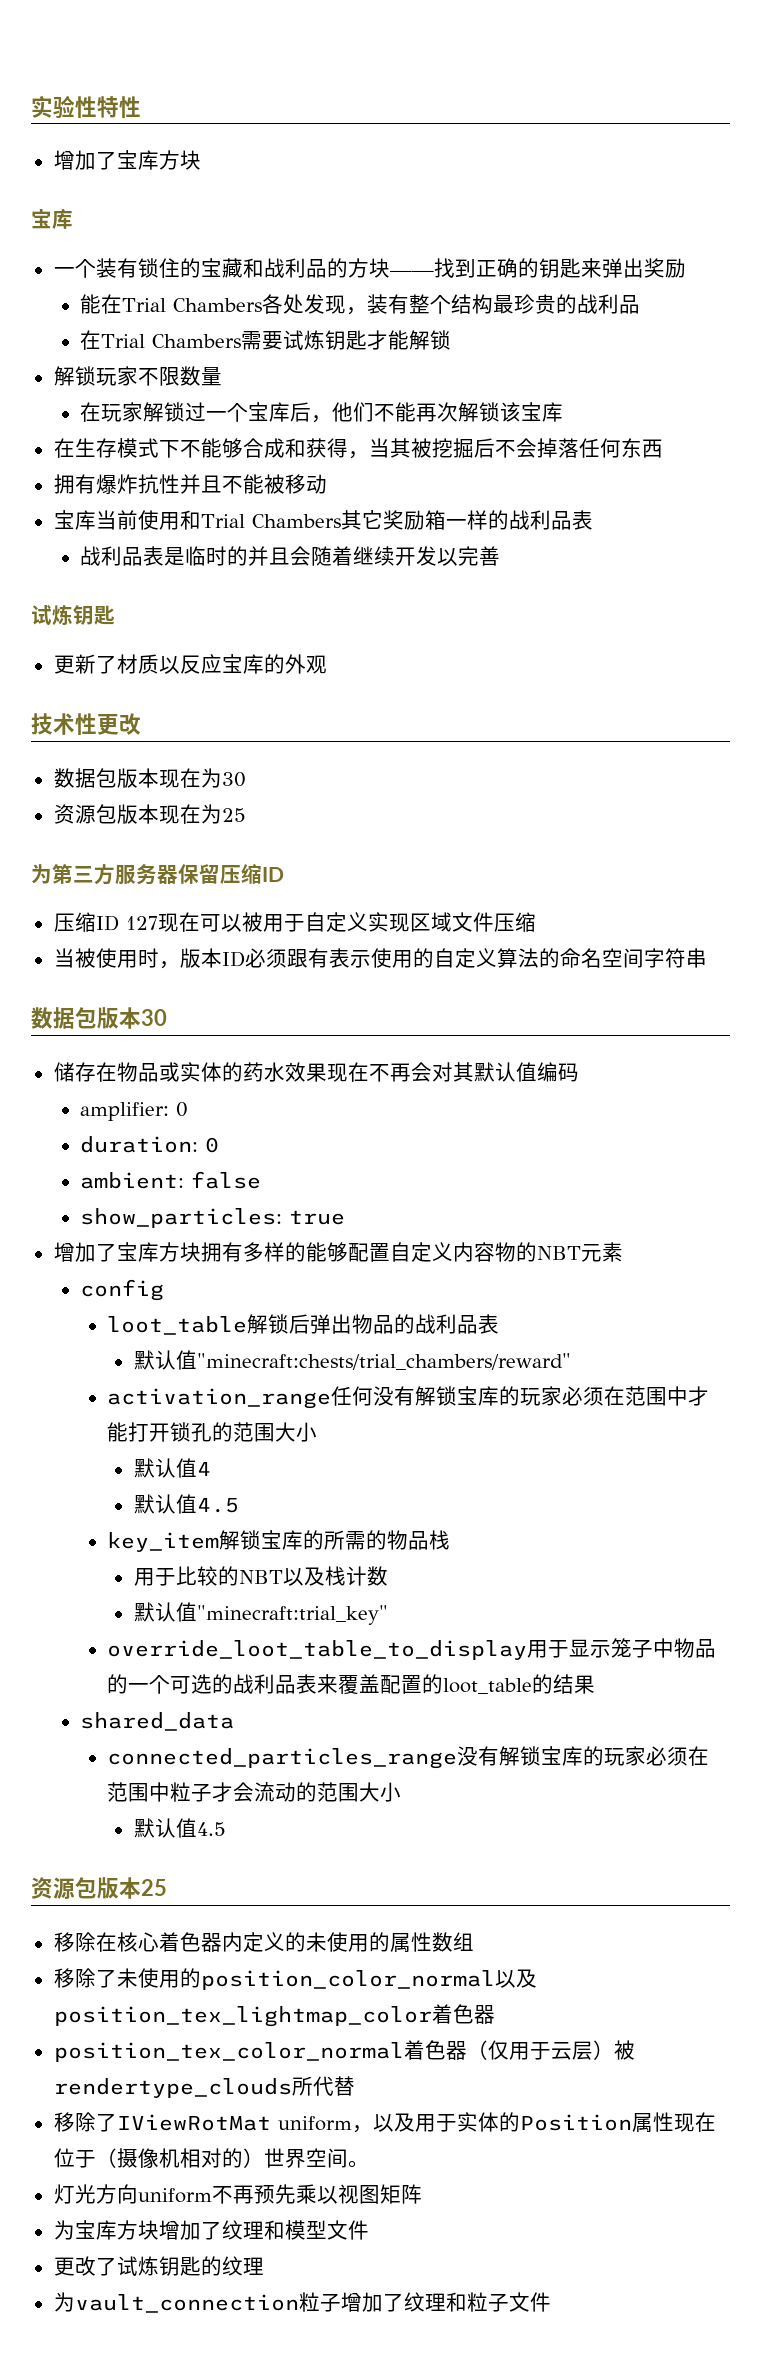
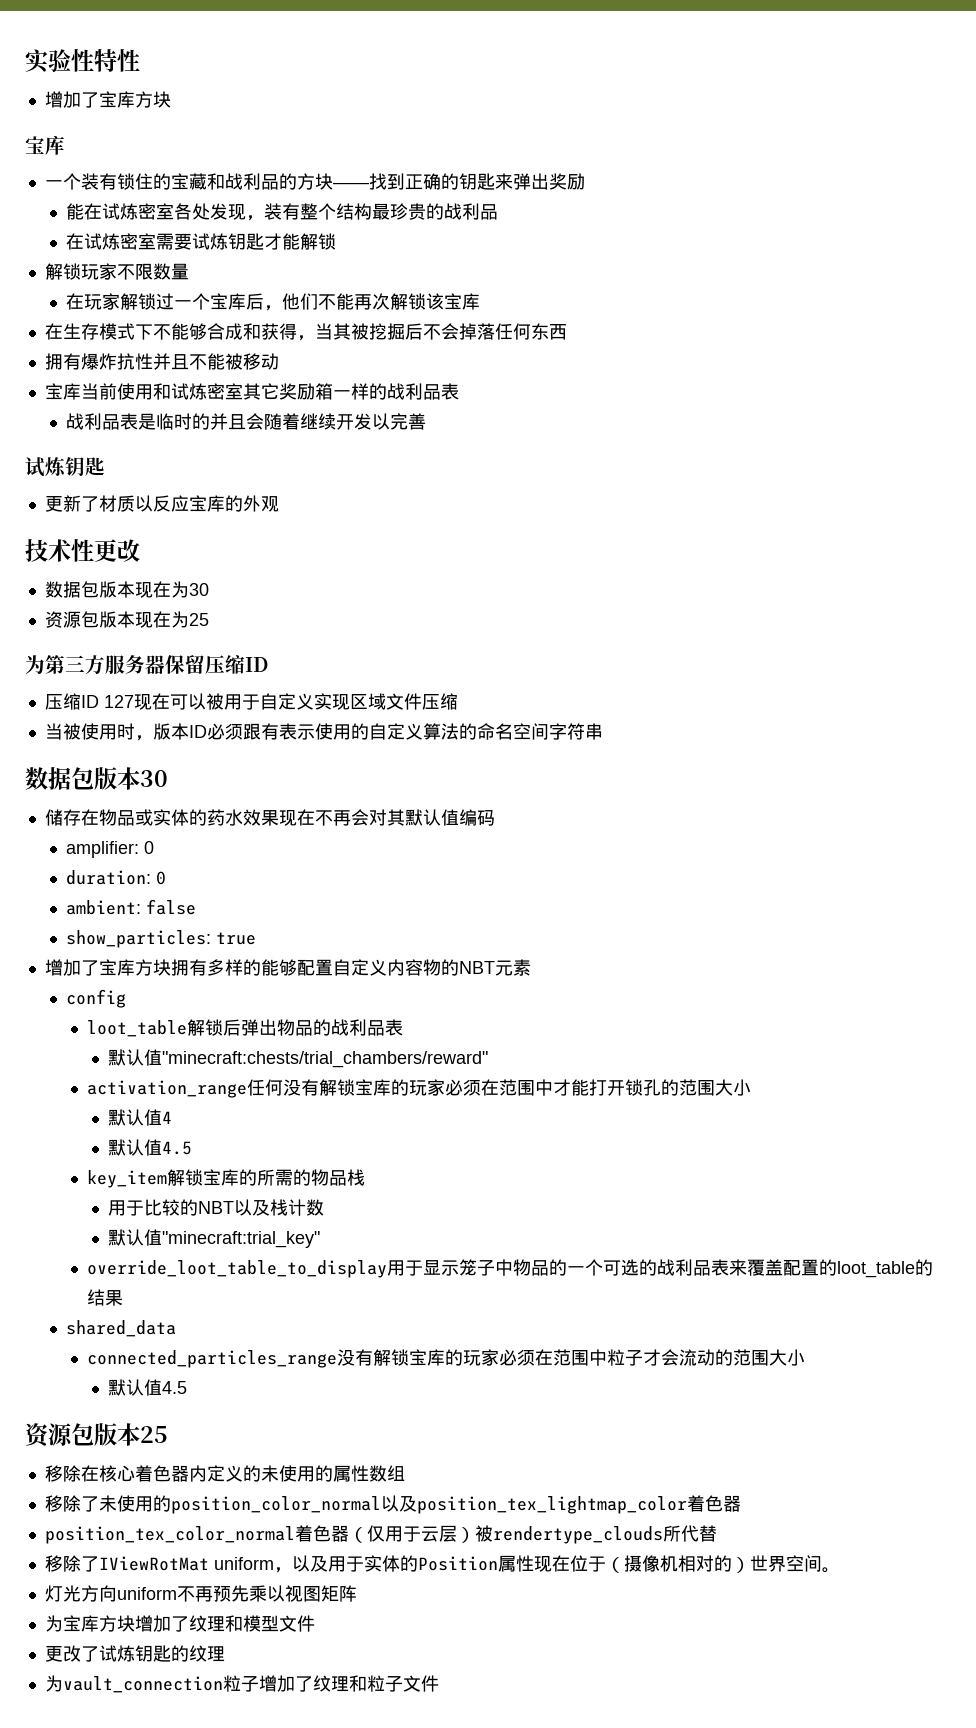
[122,298,263,312] Trial Chambers -> [102,203,175,220] 试炼密室
[101,334,242,348] Trial Chambers -> [84,233,157,250] 试炼密室
[200,514,341,528] Trial Chambers -> [170,383,243,400] 试炼密室

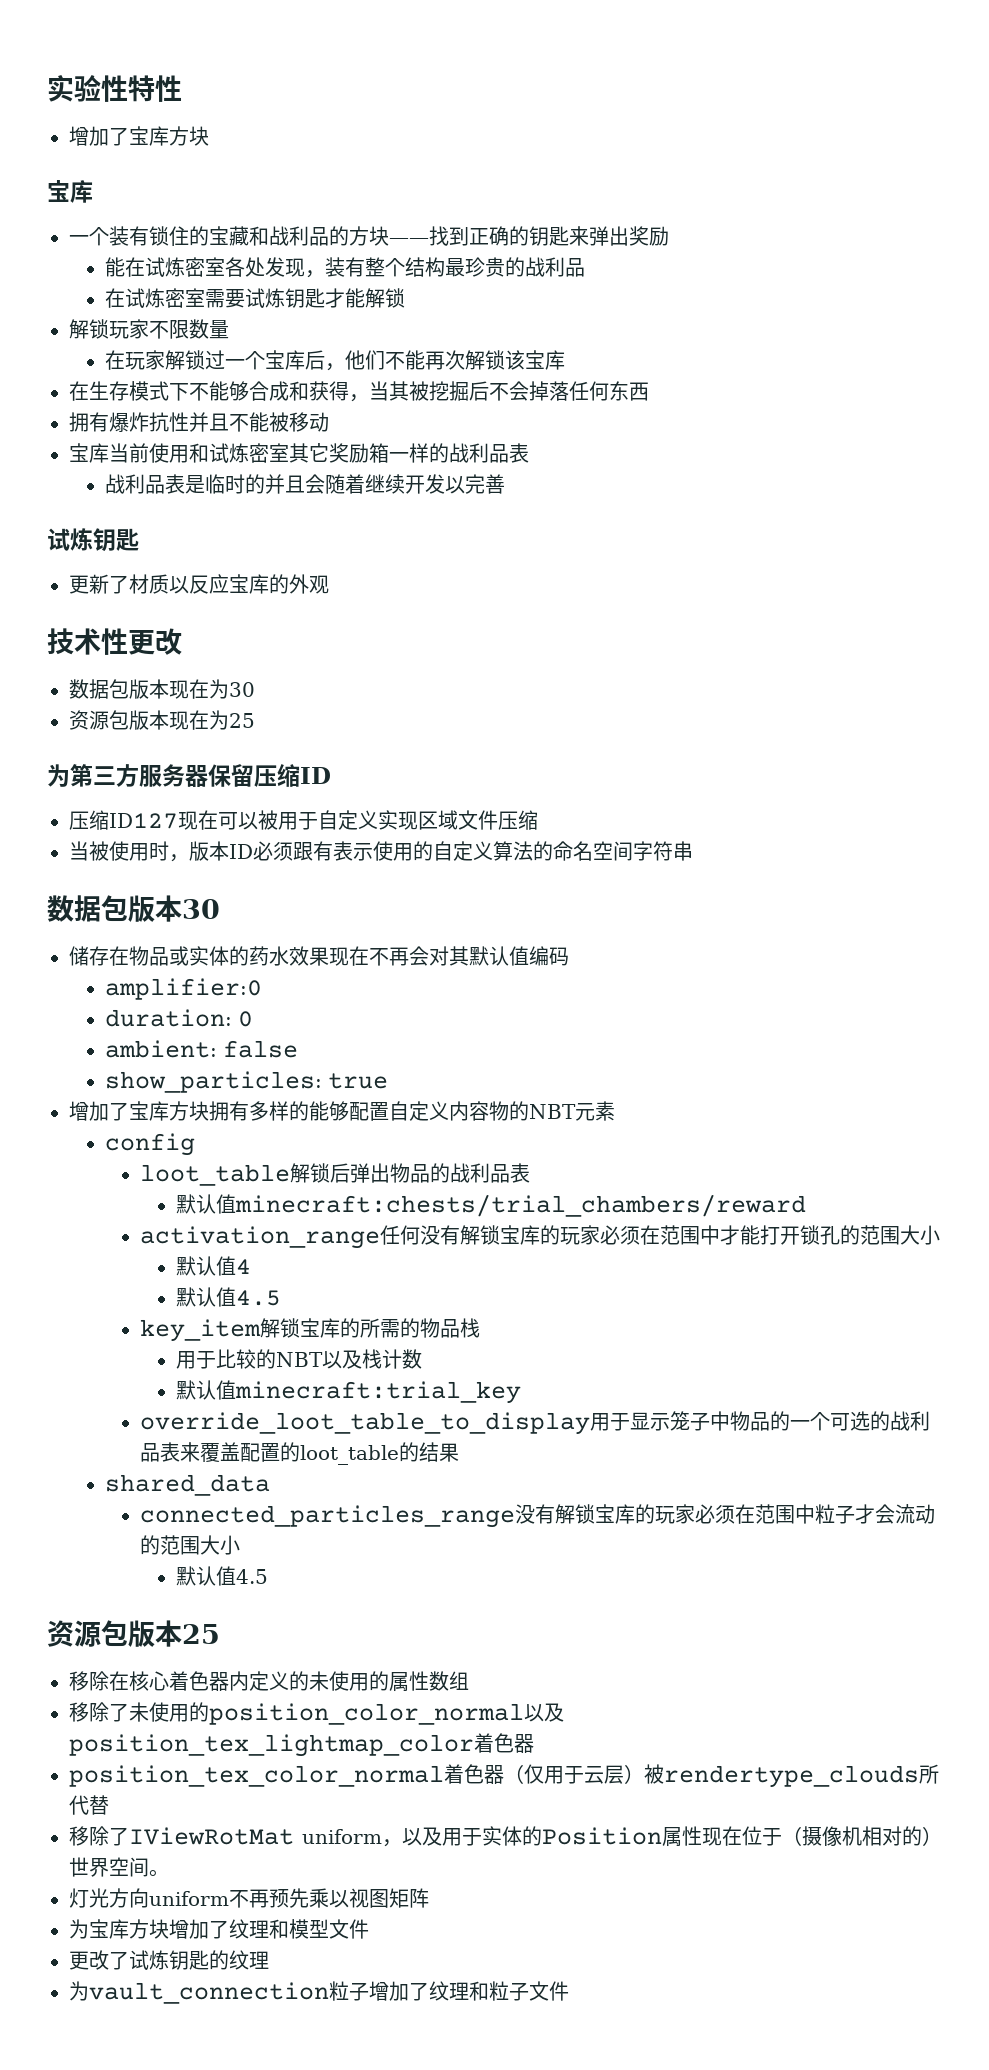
[80,695,134,708] ID 127 -> [109,813,178,829] ID127
[66,841,155,858] amplifier: 0 -> [104,978,262,1000] amplifier:0
[162,1051,489,1068] "minecraft:chests/trial_chambers/reward" -> [234,1194,806,1217] minecraft:chests/trial_chambers/reward
[162,1231,321,1248] "minecraft:trial_key" -> [234,1381,521,1404] minecraft:trial_key

